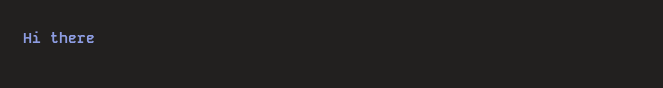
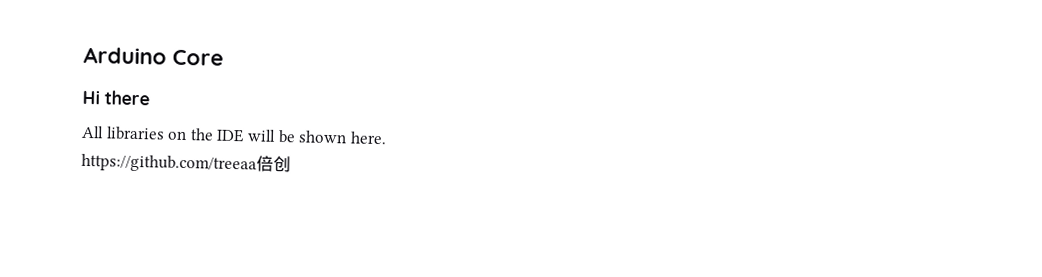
(23, 37) none -> [83,46,224,66] Arduino Core //
(95, 37) none -> [81,125,387,145] [81,153,291,174] // All libraries on the IDE will be shown here. // https://github.com/treeaa倍创

